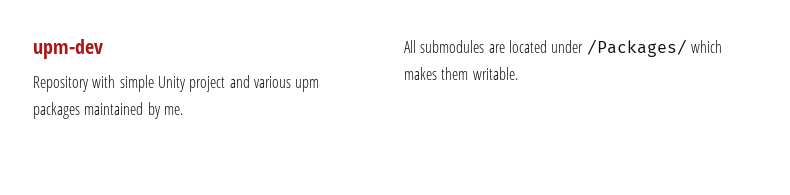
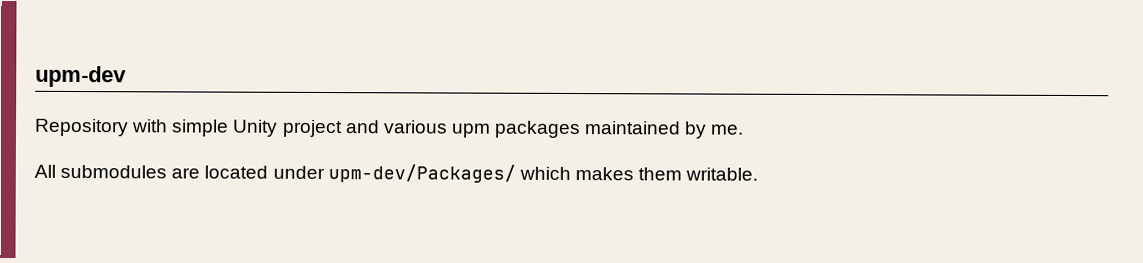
[586,39,687,57] /Packages/ -> [327,164,516,183] upm-dev/Packages/

